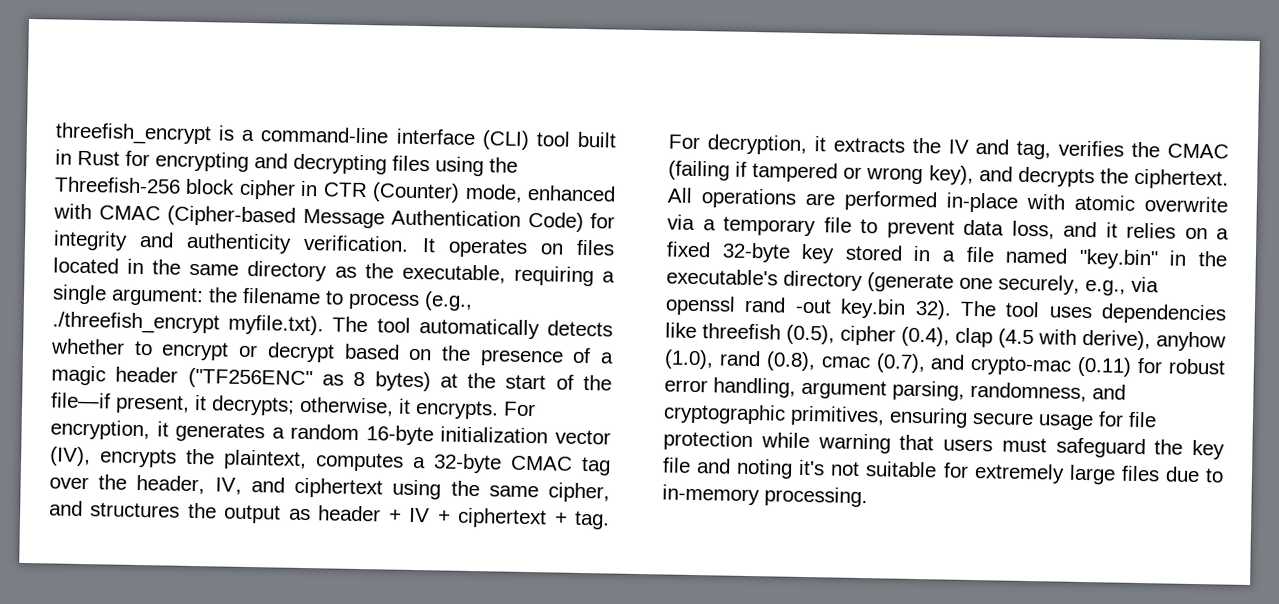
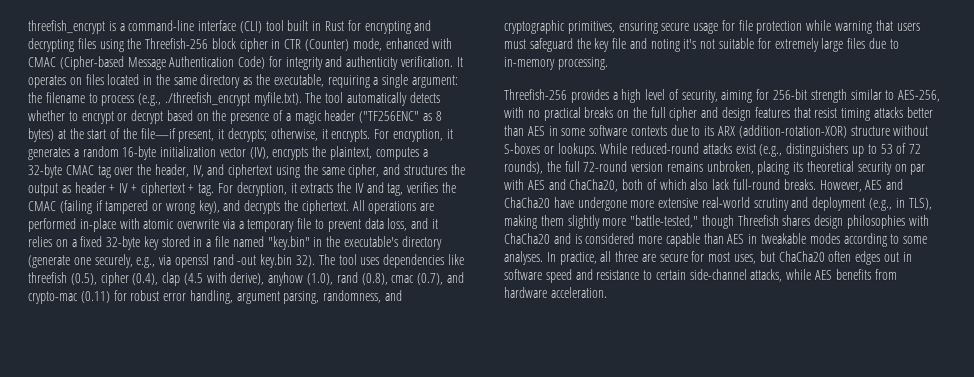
(868, 497) none -> [503,88,941,103] [503,106,933,121] [503,124,929,138] [503,142,922,157] [503,160,926,175] [503,178,905,192] [504,196,933,211] [504,214,930,229] [504,232,929,247] [504,250,913,265] [504,268,898,283] [504,286,608,298] // Threefish-256 provides a high level of security, aiming for 256-bit strength similar to AES-256, with no practical breaks on the full cipher and design features that resist timing attacks better than AES in some software contexts due to its ARX (addition-rotation-XOR) structure without S-boxes or lookups. While reduced-round attacks exist (e.g., distinguishers up to 53 of 72 rounds), the full 72-round version remains unbroken, placing its theoretical security on par with AES and ChaCha20, both of which also lack full-round breaks. However, AES and ChaCha20 have undergone more extensive real-world scrutiny and deployment (e.g., in TLS), making them slightly more "battle-tested," though Threefish shares design philosophies with ChaCha20 and is considered more capable than AES in tweakable modes according to some analyses. In practice, all three are secure for most uses, but ChaCha20 often edges out in software speed and resistance to certain side-channel attacks, while AES benefits from hardware acceleration.

